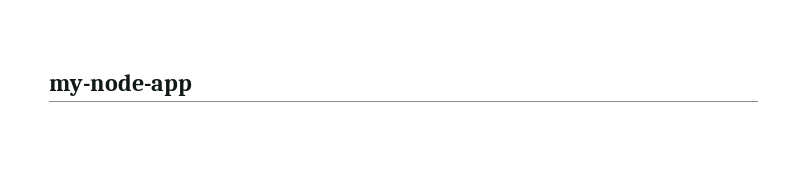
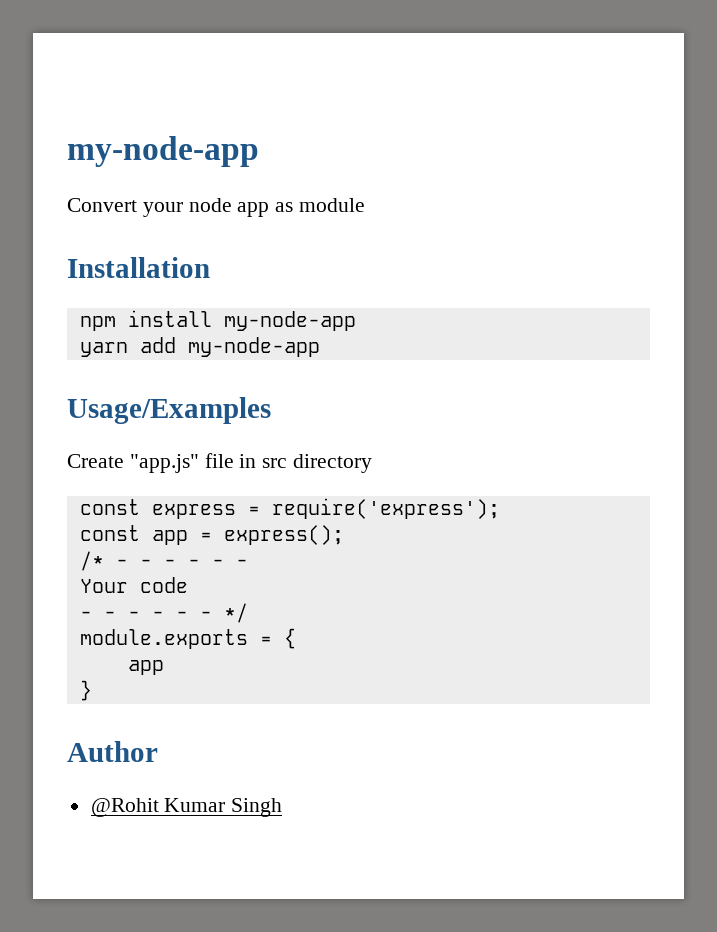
[49,74,192,96] my-node-app -> [67,136,259,167] [67,198,366,217] [67,257,210,278] [79,310,356,331] [79,337,320,357] [67,397,271,424] [67,453,373,473] [79,498,500,519] [79,525,344,545] [79,551,248,571] [79,577,188,593] [79,603,248,623] [79,628,296,649] [127,660,164,675] [79,680,92,701] [67,741,158,762] [90,798,283,817] my-node-app // Convert your node app as module // Installation // npm install my-node-app // yarn add my-node-app // Usage/Examples // Create "app.js" file in src directory // const express = require('express'); // const app = express(); // /* - - - - - - // Your code // - - - - - - */ // module.exports = { // app // } // Author // @Rohit Kumar Singh

